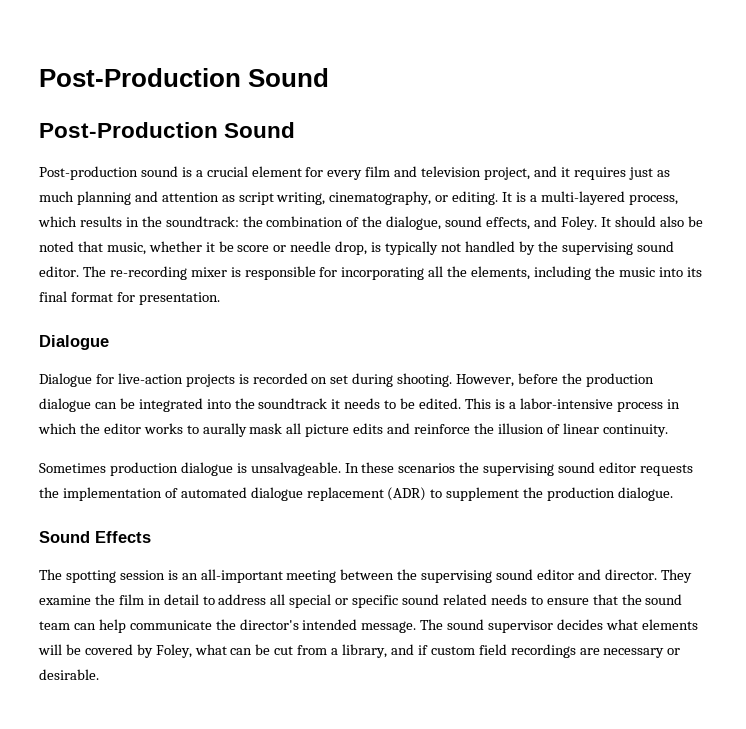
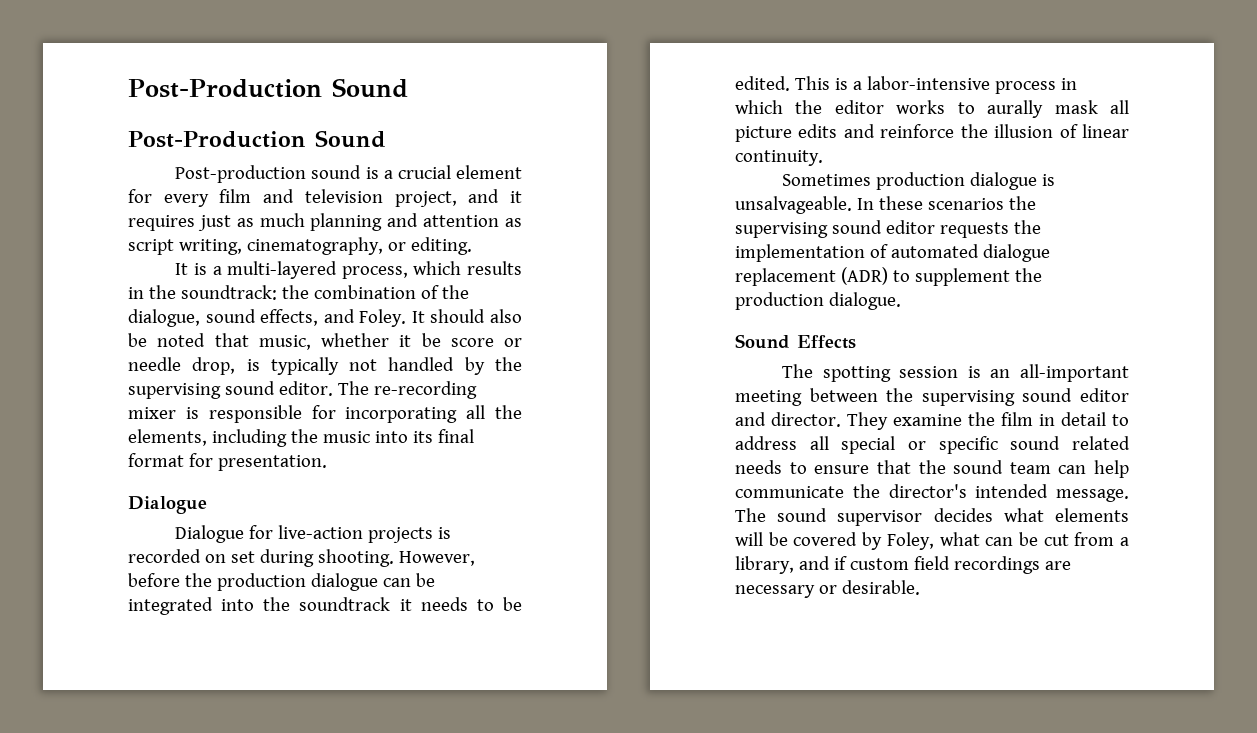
(499, 198) none -> (472, 246) //

